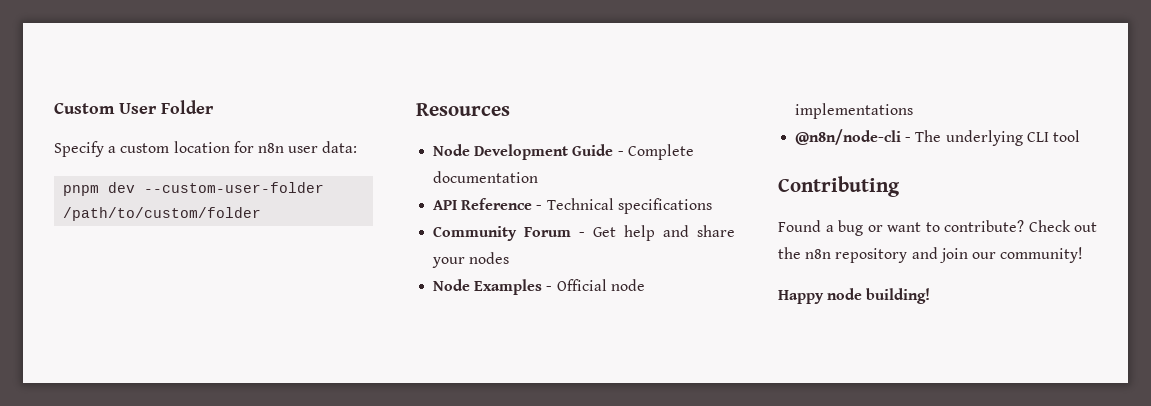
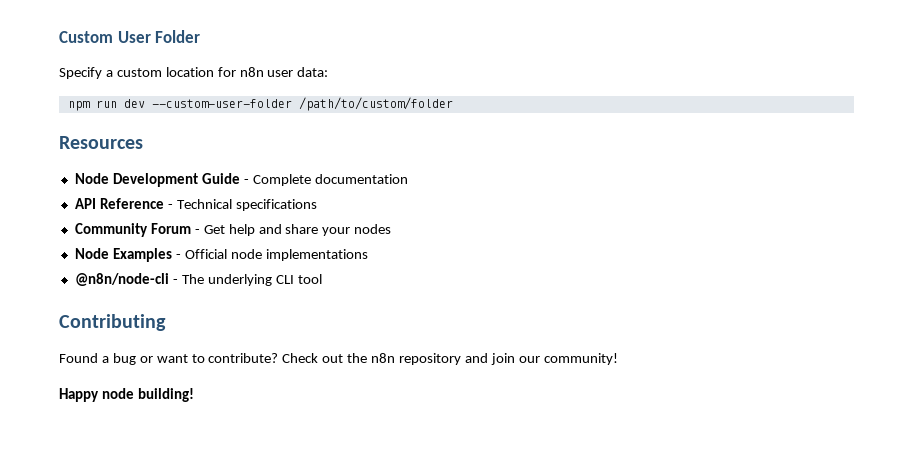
[63,185,100,196] pnpm -> [67,100,117,111] npm run

